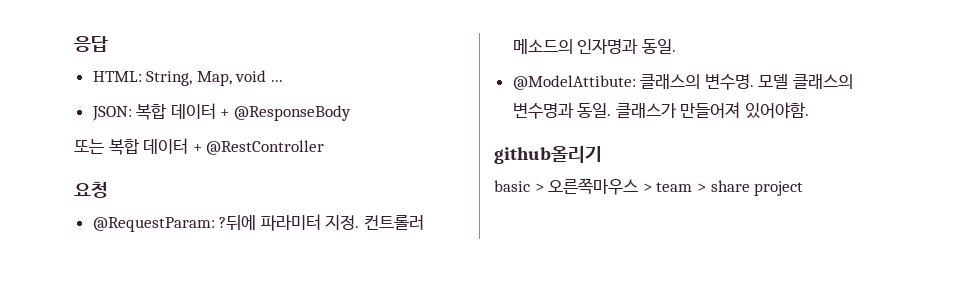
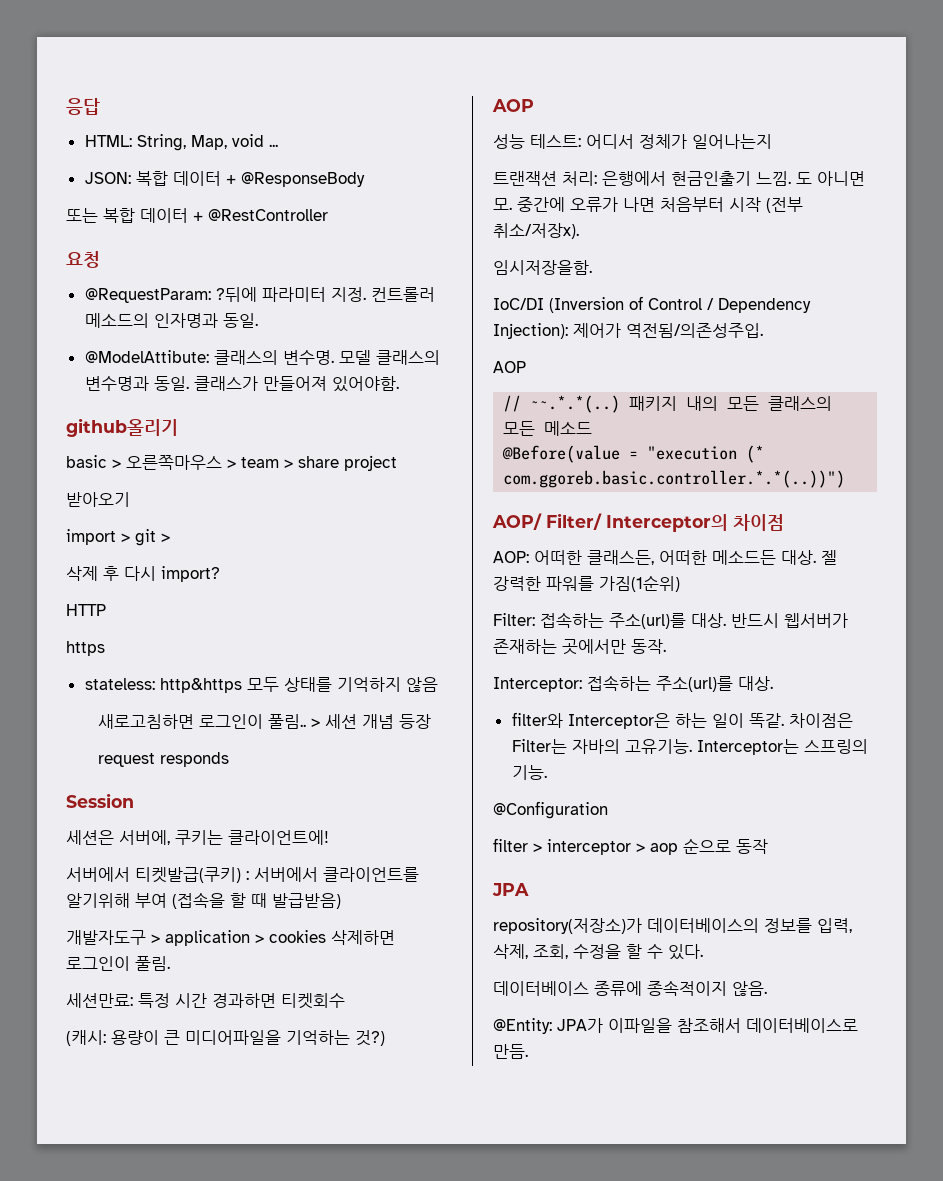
(804, 188) none -> [66,492,130,507] [66,529,170,546] [66,566,220,582] [66,604,106,616] [66,641,105,656] [84,677,438,693] [98,714,432,729] [98,752,230,767] [66,793,134,808] [66,830,329,845] [66,867,419,883] [66,892,341,909] [66,930,395,946] [66,956,170,971] [66,993,345,1009] [66,1030,385,1046] [492,99,534,112] [493,134,772,149] [493,171,865,186] [493,197,803,213] [493,223,579,239] [493,260,592,275] [493,296,811,313] [493,323,763,339] [493,361,526,373] [503,395,833,413] [503,421,593,436] [502,445,765,463] [503,470,846,488] [492,513,784,532] [493,550,837,565] [493,575,680,592] [493,612,848,629] [493,639,666,655] [493,675,773,692] [511,712,853,729] [511,739,868,755] [511,765,547,780] [493,801,608,819] [493,838,768,855] [492,883,529,896] [493,918,852,934] [493,944,703,960] [493,980,767,996] [493,1018,858,1034] [493,1044,528,1059] // 받아오기 // import > git > // 삭제 후 다시 import? // HTTP // https // stateless: http&https 모두 상태를 기억하지 않음 // 새로고침하면 로그인이 풀림.. > 세션 개념 등장 // request responds // Session // 세션은 서버에, 쿠키는 클라이언트에! // 서버에서 티켓발급(쿠키) : 서버에서 클라이언트를 알기위해 부여 (접속을 할 때 발급받음) // 개발자도구 > application > cookies 삭제하면 로그인이 풀림. // 세션만료: 특정 시간 경과하면 티켓회수 // (캐시: 용량이 큰 미디어파일을 기억하는 것?) // AOP // 성능 테스트: 어디서 정체가 일어나는지 // 트랜잭션 처리: 은행에서 현금인출기 느낌. 도 아니면 모. 중간에 오류가 나면 처음부터 시작 (전부 취소/저장x). // 임시저장을함. // IoC/DI (Inversion of Control / Dependency Injection): 제어가 역전됨/의존성주입. // AOP // // ~~.*.*(..) 패키지 내의 모든 클래스의 모든 메소드 // @Before(value = "execution (* com.ggoreb.basic.controller.*.*(..))") // AOP/ Filter/ Interceptor의 차이점 // AOP: 어떠한 클래스든, 어떠한 메소드든 대상. 젤 강력한 파워를 가짐(1순위) // Filter: 접속하는 주소(url)를 대상. 반드시 웹서버가 존재하는 곳에서만 동작. // Interceptor: 접속하는 주소(url)를 대상. // filter와 Interceptor은 하는 일이 똑같. 차이점은 Filter는 자바의 고유기능. Interceptor는 스프링의 기능. // @Configuration // filter > interceptor > aop 순으로 동작 // JPA // repository(저장소)가 데이터베이스의 정보를 입력, 삭제, 조회, 수정을 할 수 있다. // 데이터베이스 종류에 종속적이지 않음. // @Entity: JPA가 이파일을 참조해서 데이터베이스로 만듬.

